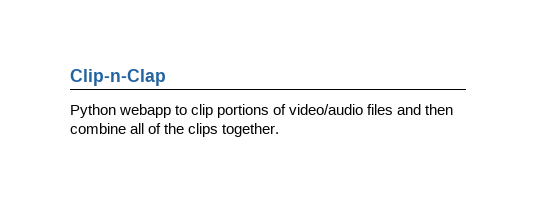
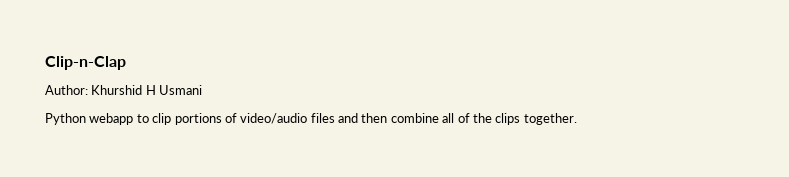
(166, 77) none -> [45,85,203,95] // Author: Khurshid H Usmani

